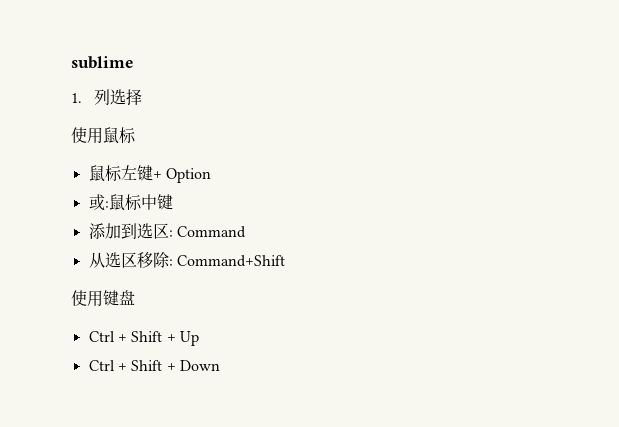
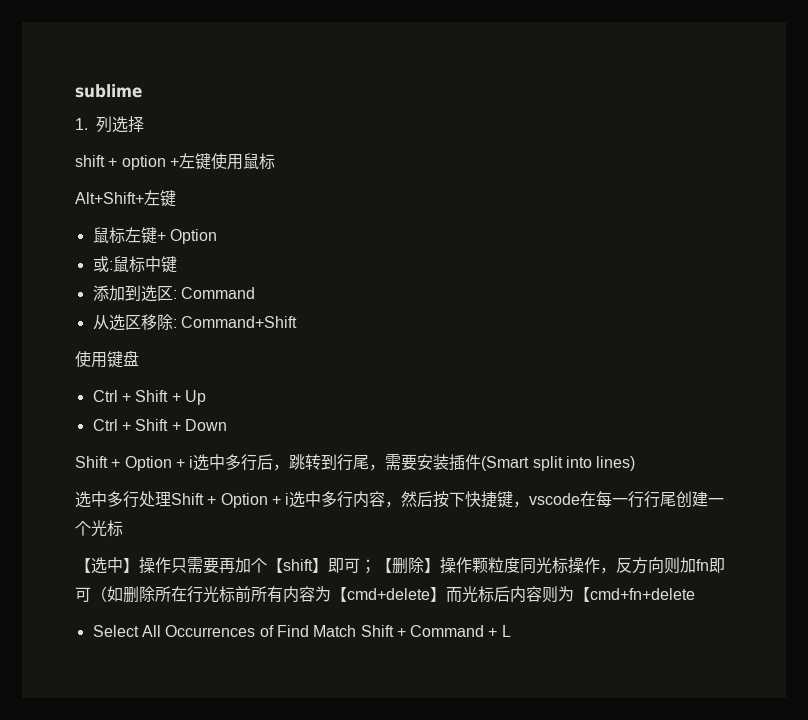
(142, 97) none -> [75,153,211,170] shift + option +左键
(136, 135) none -> [75,190,176,207] // Alt+Shift+左键
(220, 365) none -> [75,454,636,471] [75,491,725,508] [75,520,123,537] [75,557,725,574] [75,586,695,603] [92,625,511,637] // Shift + Option + i选中多行后，跳转到行尾，需要安装插件(Smart split into lines) // 选中多行处理Shift + Option + i选中多行内容，然后按下快捷键，vscode在每一行行尾创建一个光标 // 【选中】操作只需要再加个【shift】即可；【删除】操作颗粒度同光标操作，反方向则加fn即可（如删除所在行光标前所有内容为【cmd+delete】而光标后内容则为【cmd+fn+delete // Select All Occurrences of Find Match Shift + Command + L

